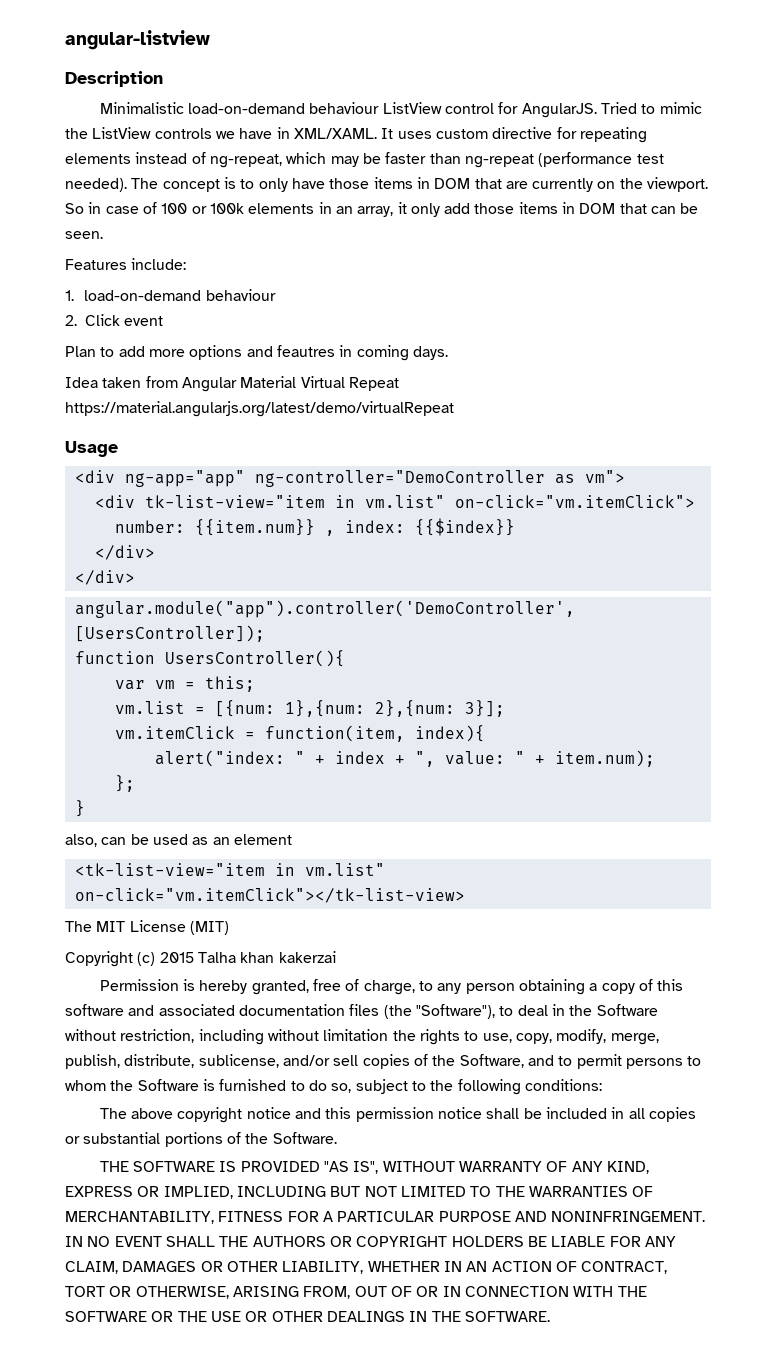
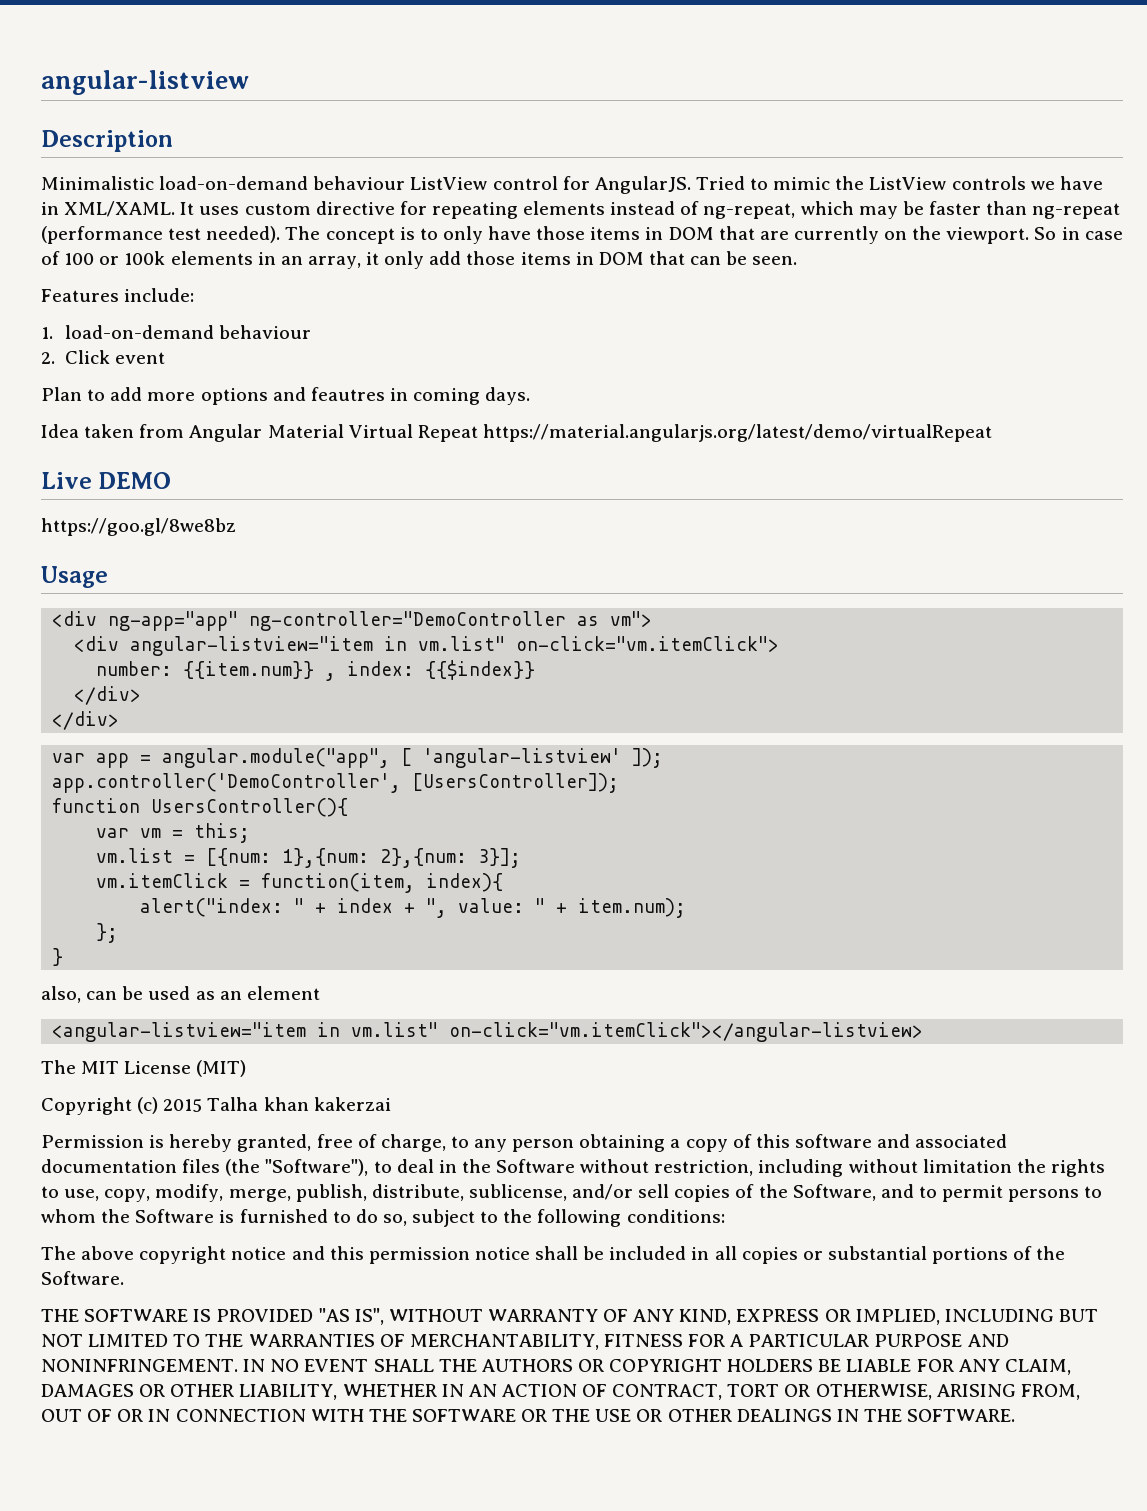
(454, 409) none -> [41,472,172,489] [41,518,236,536] // Live DEMO // https://goo.gl/8we8bz
[144,495,325,508] tk-list-view="item -> [130,636,374,656] angular-listview="item
[74,600,575,618] angular.module("app").controller('DemoController', -> [52,748,664,768] [52,773,402,793] var app = angular.module("app", [ 'angular-listview' ]); // app.controller('DemoController',
[74,863,385,876] [74,888,465,903] <tk-list-view="item in vm.list" on-click="vm.itemClick"></tk-list-view> -> [52,1022,924,1042] <angular-listview="item in vm.list" on-click="vm.itemClick"></angular-listview>

